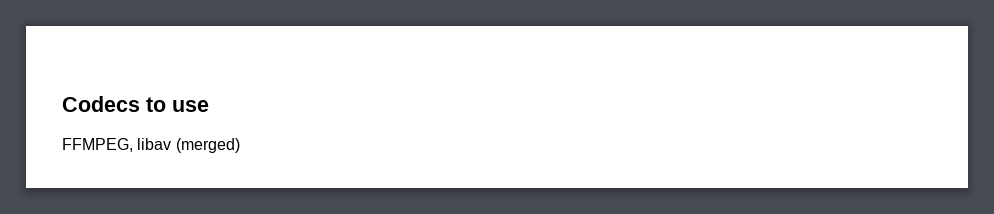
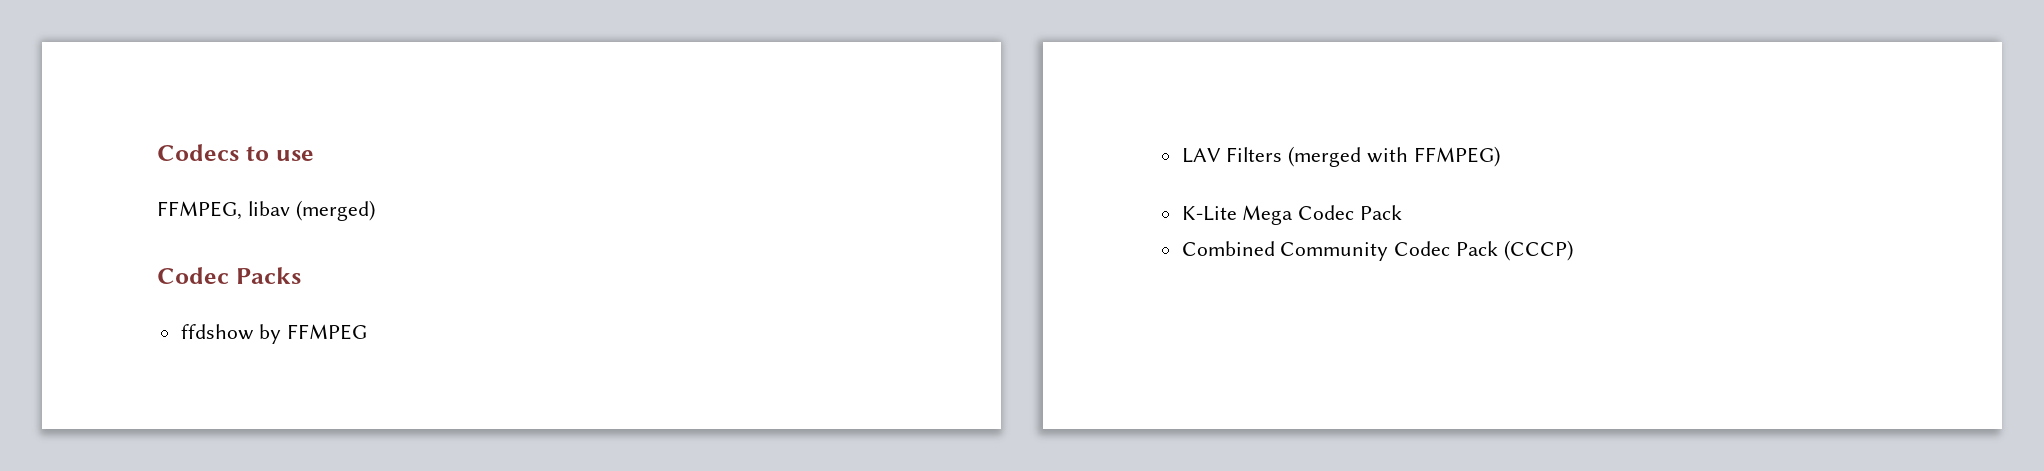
(240, 145) none -> [157,267,301,284] [180,324,368,344] [1181,146,1500,167] [1181,205,1403,225] [1181,240,1573,261] // Codec Packs // ffdshow by FFMPEG // LAV Filters (merged with FFMPEG) // K-Lite Mega Codec Pack // Combined Community Codec Pack (CCCP)

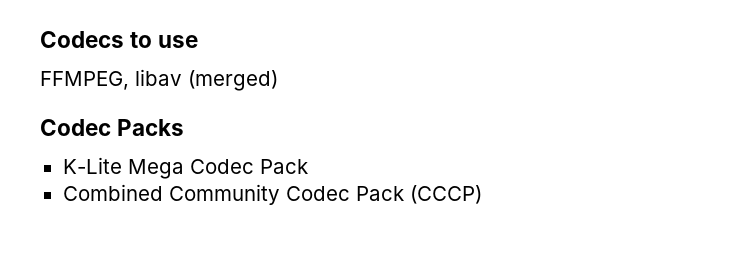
[180,324,368,344] [1181,146,1500,167] // ffdshow by FFMPEG // LAV Filters (merged with FFMPEG) -> (185, 127) none

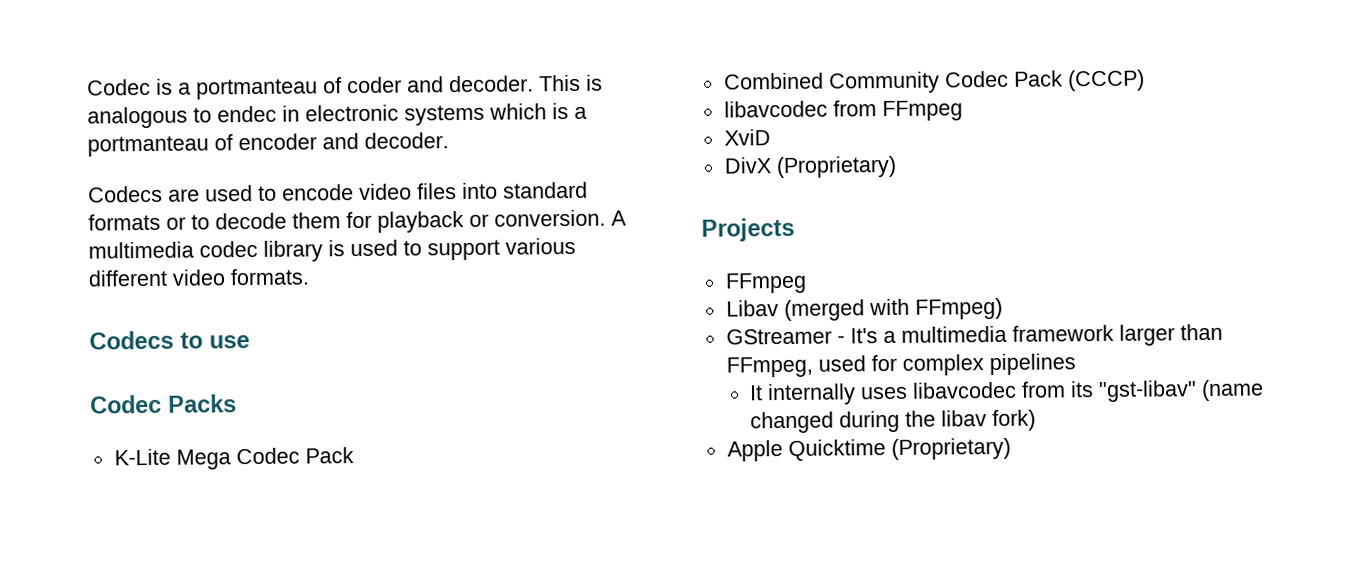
(40, 39) none -> [87,74,603,100] [87,103,587,129] [87,132,449,157] [88,181,588,203] [88,209,627,233] [88,237,576,262] [88,268,310,287] Codec is a portmanteau of coder and decoder. This is analogous to endec in electronic systems which is a portmanteau of encoder and decoder. // Codecs are used to encode video files into standard formats or to decode them for playback or conversion. A multimedia codec library is used to support various different video formats. //
[40,69,278,91] // FFMPEG, libav (merged) -> (250, 342) none
(482, 194) none -> [723,100,963,122] [723,129,771,146] [723,155,897,179] [701,217,795,242] [724,272,807,294] [725,297,1003,321] [725,323,1223,346] [725,353,1076,378] [749,379,1265,406] [750,409,1037,434] [726,437,1011,462] // libavcodec from FFmpeg // XviD // DivX (Proprietary) // Projects // FFmpeg // Libav (merged with FFmpeg) // GStreamer - It's a multimedia framework larger than FFmpeg, used for complex pipelines // It internally uses libavcodec from its "gst-libav" (name changed during the libav fork) // Apple Quicktime (Proprietary)

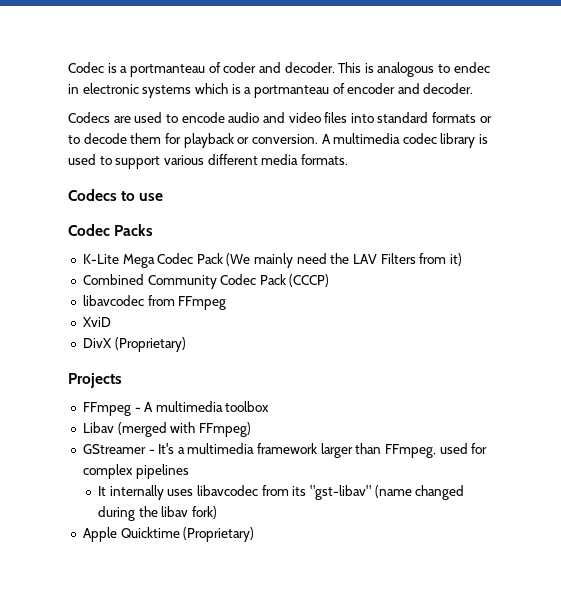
(354, 192) none -> [228,112,285,123] audio and
[172,269,226,286] video -> [261,154,299,165] media
(354, 455) none -> [226,253,462,268] (We mainly need the LAV Filters from it)
(807, 283) none -> [134,401,270,412] - A multimedia toolbox

